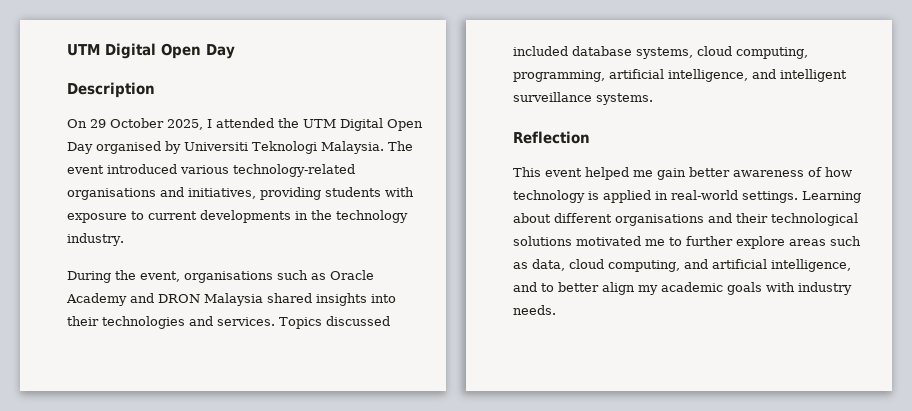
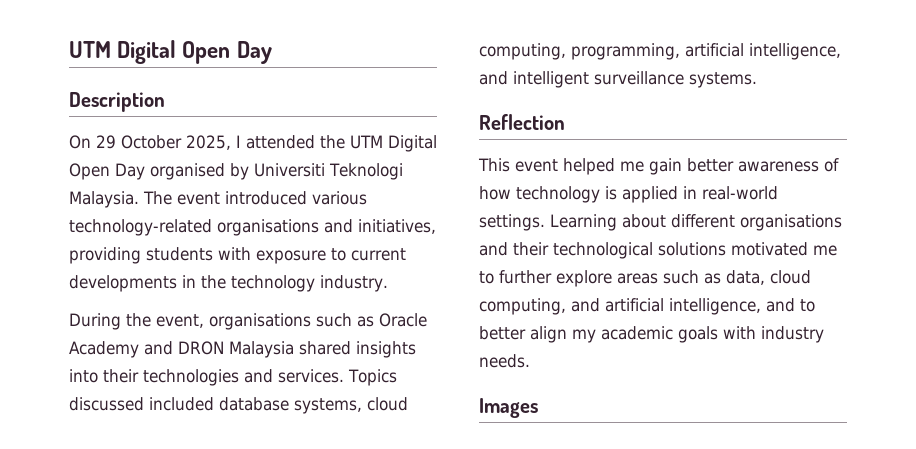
(556, 310) none -> [479,398,538,418] // Images

